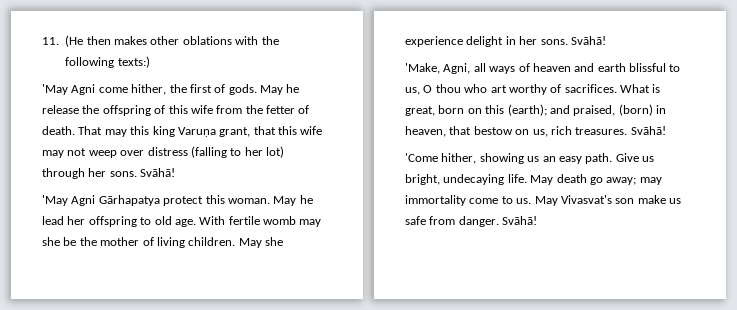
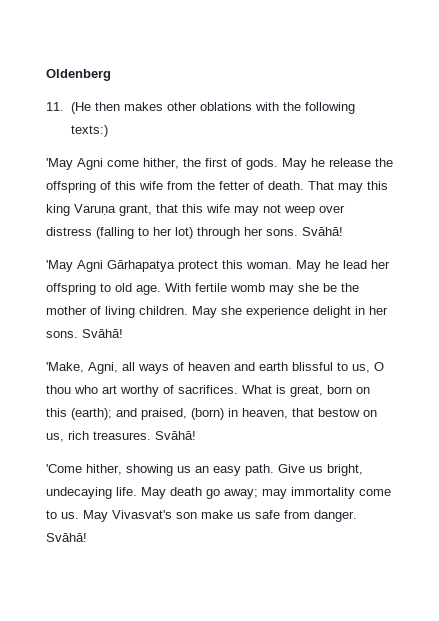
(42, 41) none -> [46,69,111,81] Oldenberg //

